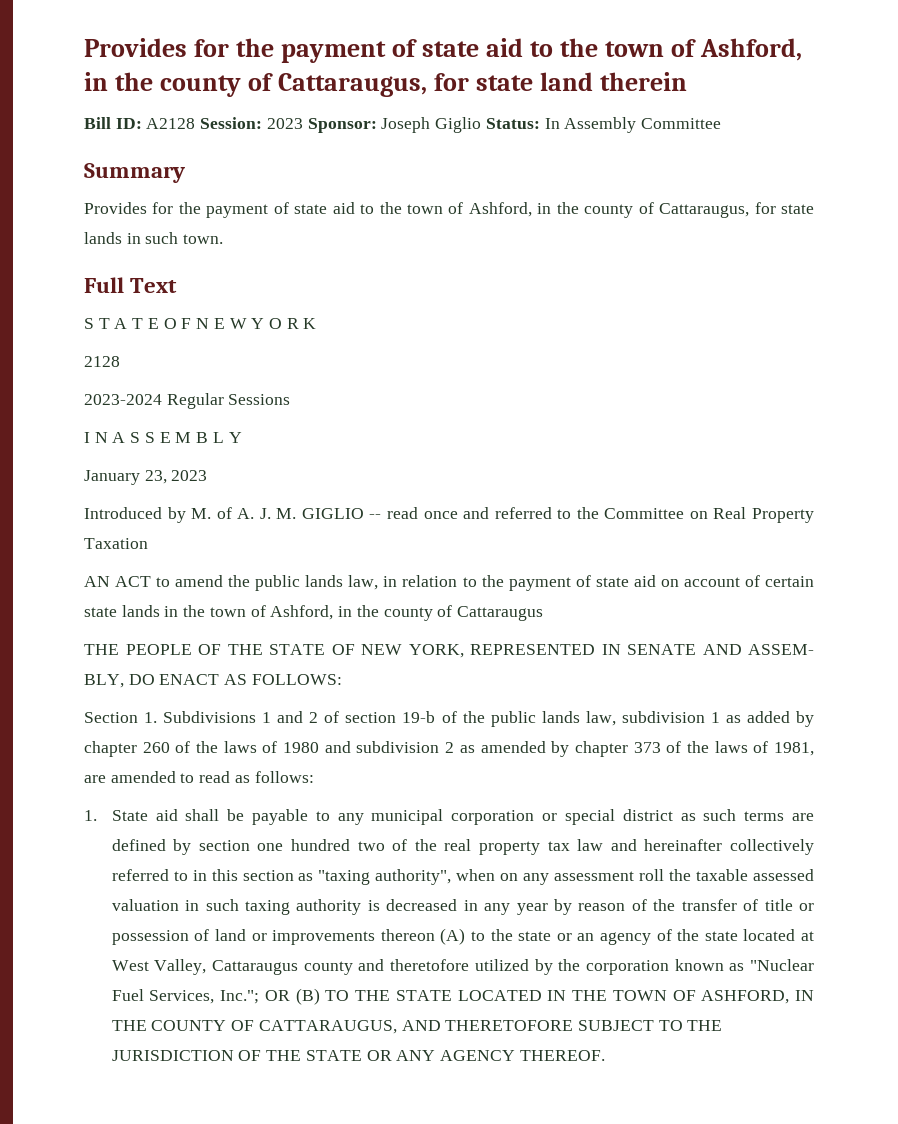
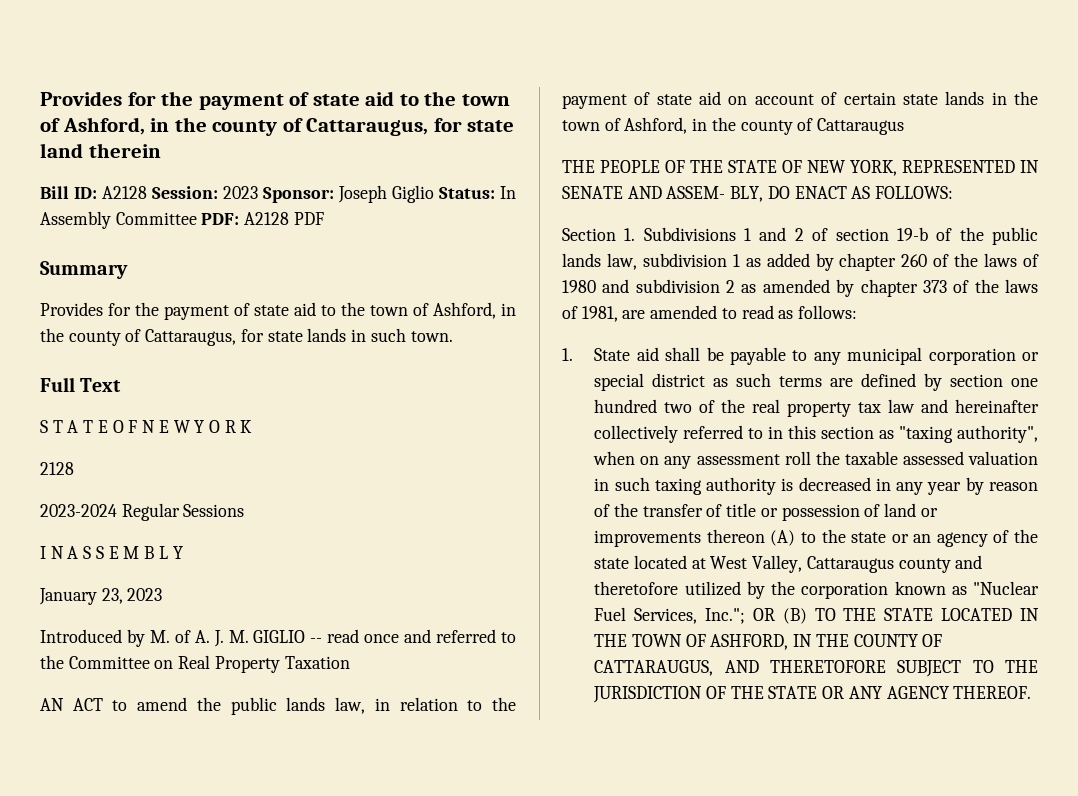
(721, 123) none -> [201,212,324,225] PDF: A2128 PDF

